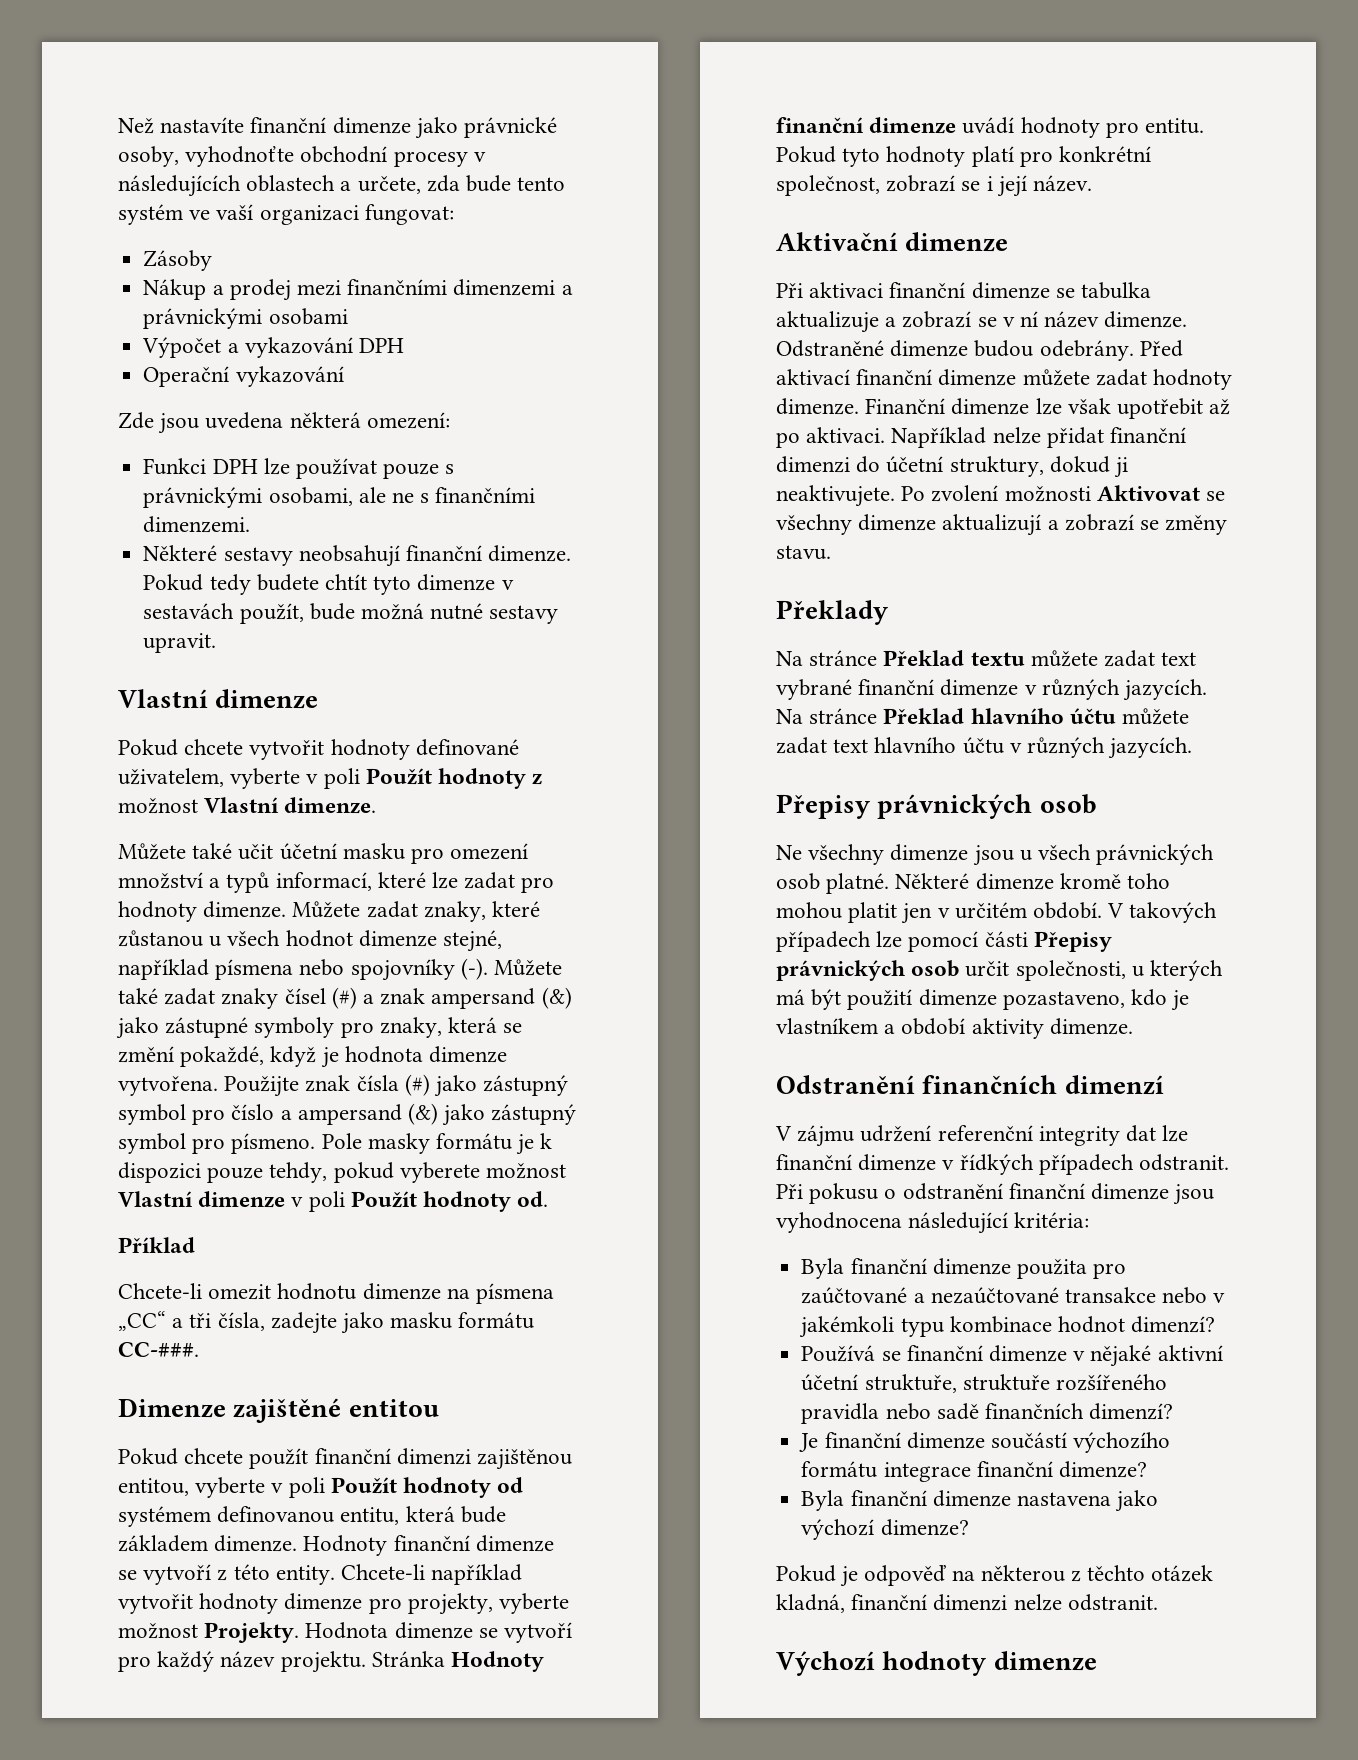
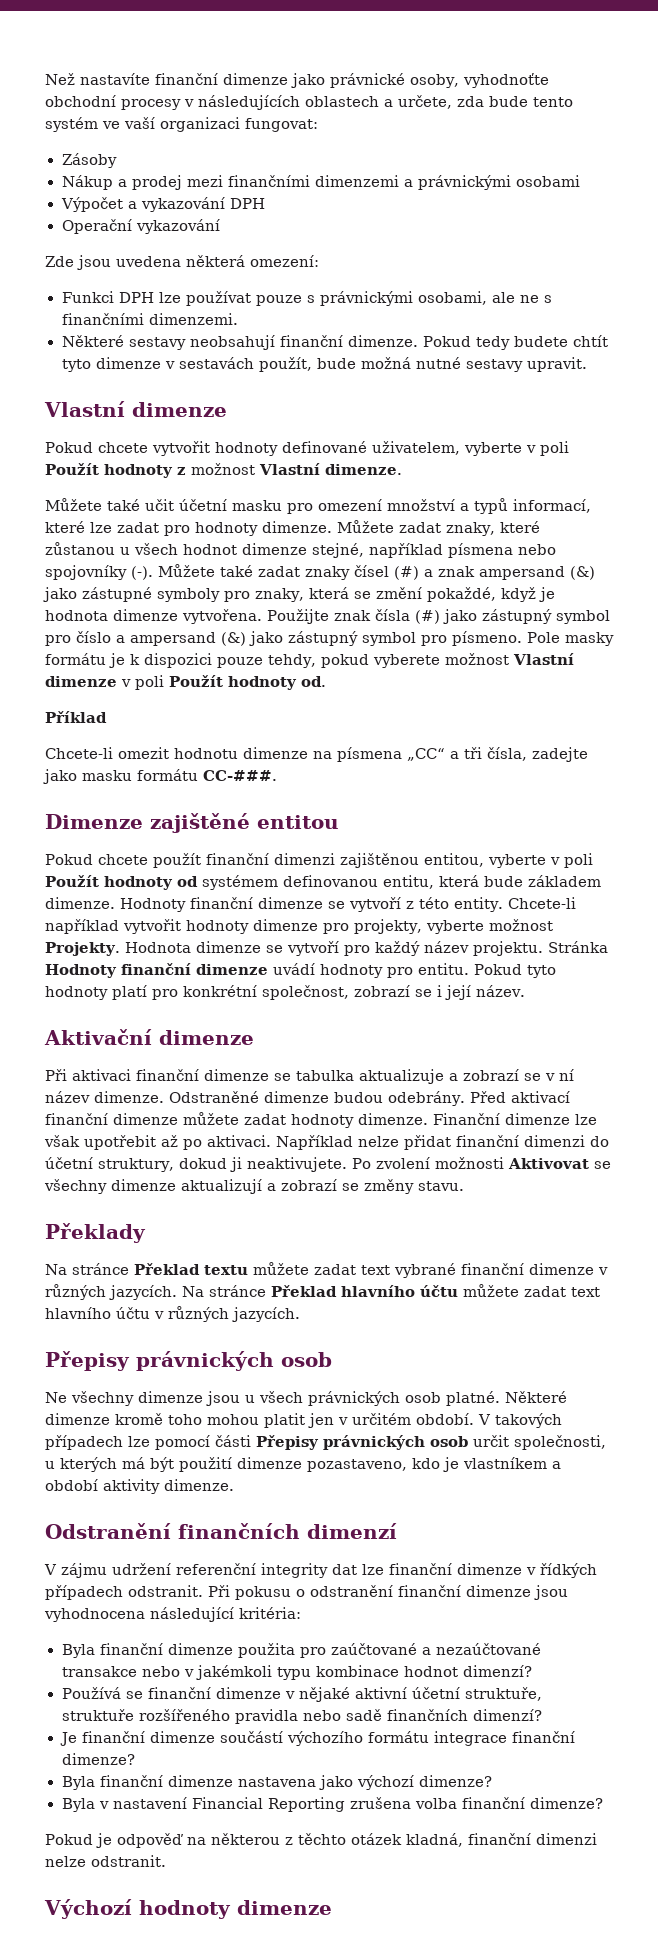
(969, 1527) none -> [61,1797,603,1812] // Byla v nastavení Financial Reporting zrušena volba finanční dimenze?

